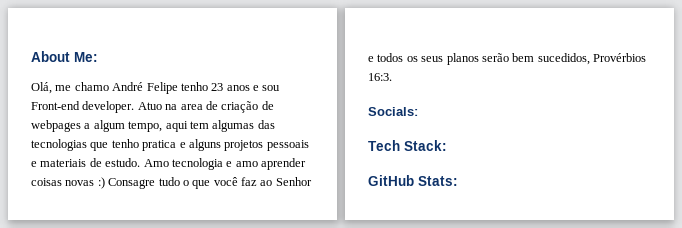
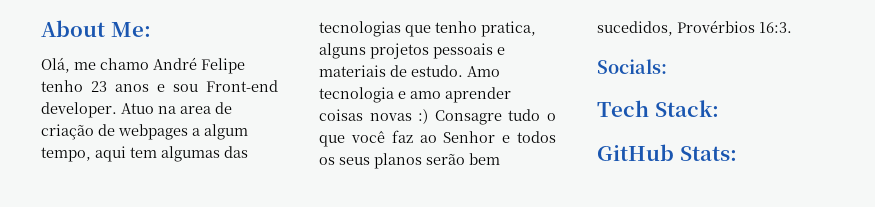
[142,140,186,151] pratica e -> [481,21,536,37] pratica,

